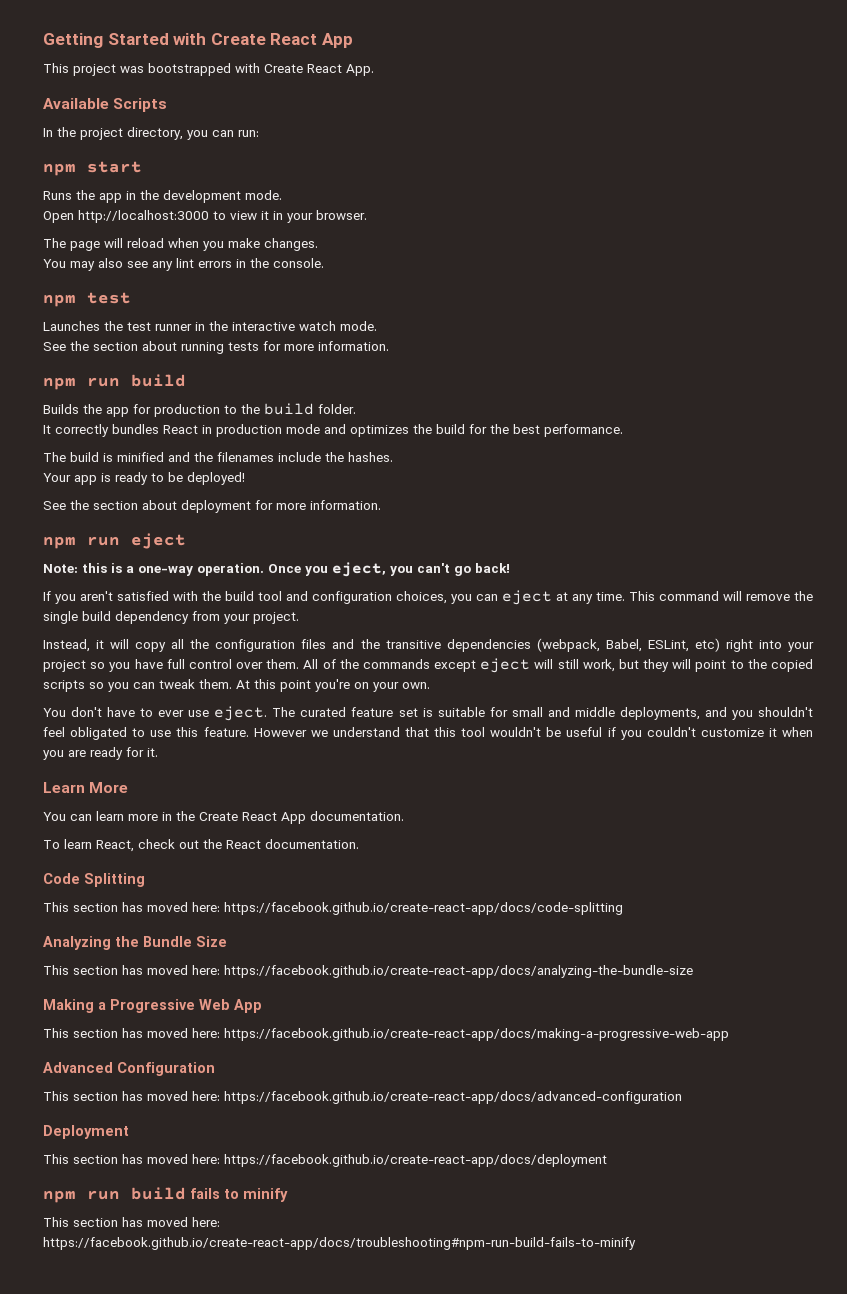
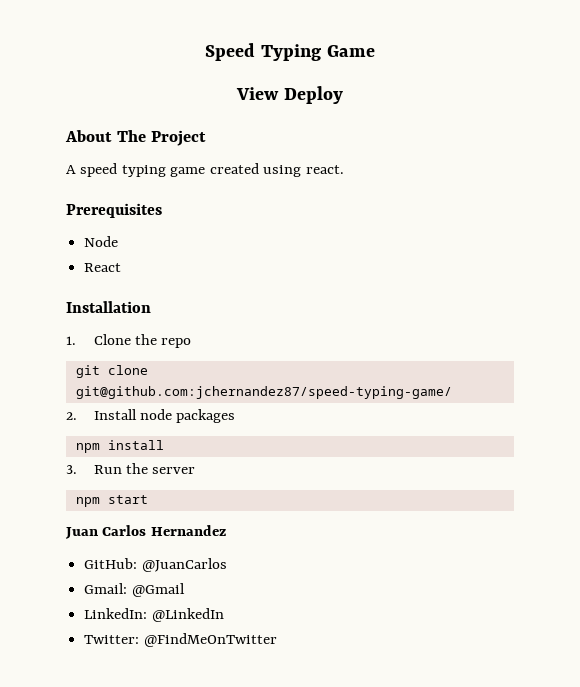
[43,33,353,48] [43,63,374,76] [43,98,168,112] [43,127,259,140] [43,161,142,176] [43,190,282,203] [43,210,367,223] [43,238,318,251] [43,258,324,271] [43,292,131,307] [43,321,377,331] [43,341,389,354] [43,374,186,390] [43,403,356,417] [43,424,623,437] [43,452,393,462] [43,472,245,485] [43,500,381,513] [43,533,186,549] [43,562,510,577] [43,590,813,605] [43,611,299,624] [43,638,814,652] [43,658,813,673] [43,679,430,692] [43,706,813,721] [43,727,814,740] [43,747,158,760] [43,782,129,793] [43,811,404,824] [43,839,359,852] [43,873,145,887] [43,902,623,915] [43,936,227,950] [43,965,693,978] [43,999,262,1013] [43,1028,729,1041] [43,1062,215,1076] [43,1091,682,1104] [43,1125,129,1139] [43,1154,607,1167] [43,1187,288,1203] [43,1217,220,1227] [43,1237,636,1250] Getting Started with Create React App // This project was bootstrapped with Create React App. // Available Scripts // In the project directory, you can run: // npm start // Runs the app in the development mode. // Open http://localhost:3000 to view it in your browser. // The page will reload when you make changes. // You may also see any lint errors in the console. // npm test // Launches the test runner in the interactive watch mode. // See the section about running tests for more information. // npm run build // Builds the app for production to the build folder. // It correctly bundles React in production mode and optimizes the build for the best performance. // The build is minified and the filenames include the hashes. // Your app is ready to be deployed! // See the section about deployment for more information. // npm run eject // Note: this is a one-way operation. Once you eject, you can't go back! // If you aren't satisfied with the build tool and configuration choices, you can eject at any time. This command will remove the single build dependency from your project. // Instead, it will copy all the configuration files and the transitive dependencies (webpack, Babel, ESLint, etc) right into your project so you have full control over them. All of the commands except eject will still work, but they will point to the copied scripts so you can tweak them. At this point you're on your own. // You don't have to ever use eject. The curated feature set is suitable for small and middle deployments, and you shouldn't feel obligated to use this feature. However we understand that this tool wouldn't be useful if you couldn't customize it when you are ready for it. // Learn More // You can learn more in the Create React App documentation. // To learn React, check out the React documentation. // Code Splitting // This section has moved here: https://facebook.github.io/create-react-app/docs/code-splitting // Analyzing the Bundle Size // This section has moved here: https://facebook.github.io/create-react-app/docs/analyzing-the-bundle-size // Making a Progressive Web App // This section has moved here: https://facebook.github.io/create-react-app/docs/making-a-progressive-web-app // Advanced Configuration // This section has moved here: https://facebook.github.io/create-react-app/docs/advanced-configuration // Deployment // This section has moved here: https://facebook.github.io/create-react-app/docs/deployment // npm run build fails to minify // This section has moved here: https://facebook.github.io/create-react-app/docs/troubleshooting#npm-run-build-fails-to-minify -> [205,43,375,61] [236,86,343,104] [65,130,207,146] [66,163,344,177] [66,203,162,218] [84,236,119,247] [84,263,122,272] [66,301,151,313] [66,334,192,348] [75,365,148,378] [75,386,452,399] [66,409,236,423] [75,440,164,453] [66,463,196,474] [75,495,148,507] [65,525,226,539] [84,558,227,572] [84,583,185,597] [84,608,224,622] [84,633,277,647] Speed Typing Game // View Deploy // About The Project // A speed typing game created using react. // Prerequisites // Node // React // Installation // 1. Clone the repo // git clone git@github.com:jchernandez87/speed-typing-game/ // 2. Install node packages // npm install // 3. Run the server // npm start // Juan Carlos Hernandez // GitHub: @JuanCarlos // Gmail: @Gmail // LinkedIn: @LinkedIn // Twitter: @FindMeOnTwitter

